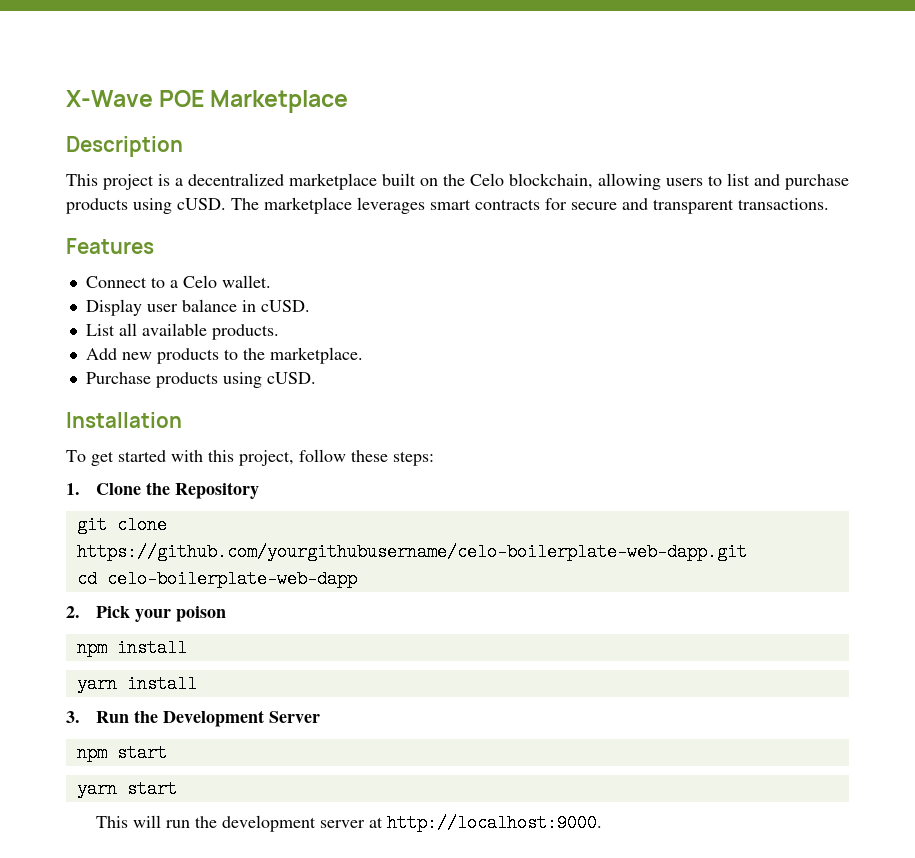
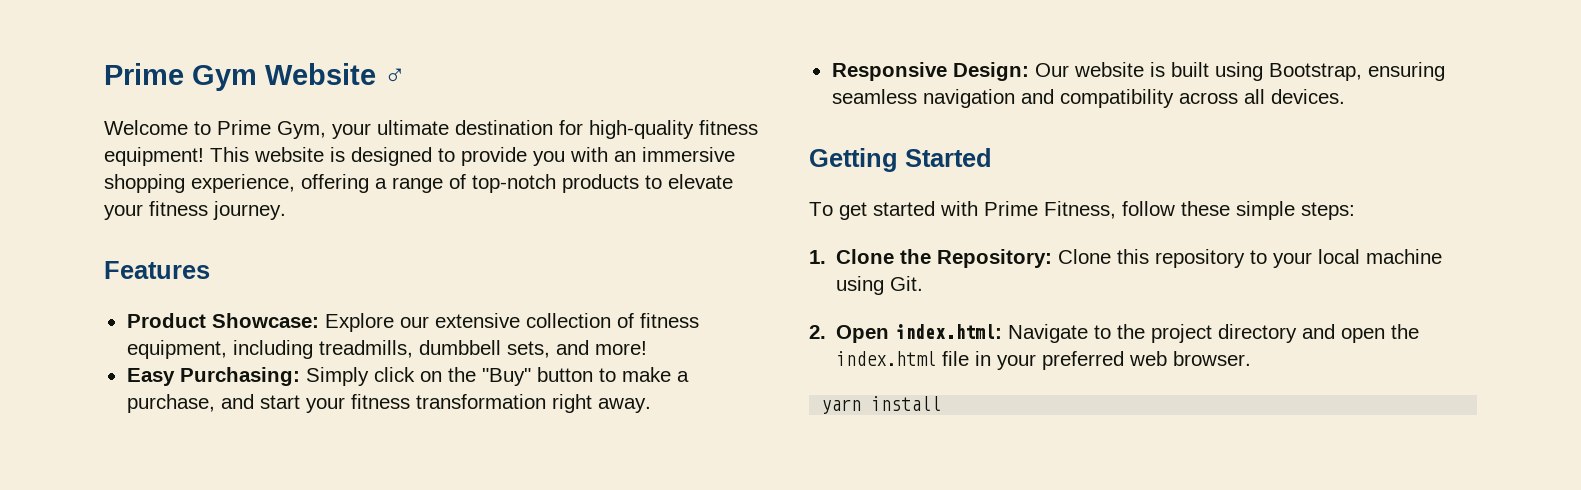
[66,90,349,113] [66,136,183,157] [66,173,849,190] [66,197,829,214] [66,238,154,254] [85,275,271,288] [85,299,310,316] [85,323,279,340] [85,347,363,364] [85,372,316,388] [66,412,182,428] X-Wave POE Marketplace // Description // This project is a decentralized marketplace built on the Celo blockchain, allowing users to list and purchase products using cUSD. The marketplace leverages smart contracts for secure and transparent transactions. // Features // Connect to a Celo wallet. // Display user balance in cUSD. // List all available products. // Add new products to the marketplace. // Purchase products using cUSD. // Installation -> [104,63,406,91] [104,120,758,139] [104,147,735,166] [104,174,733,193] [104,201,286,220] [104,261,210,279] [126,313,699,332] [126,340,647,359] [126,367,689,386] [126,394,651,413] [831,62,1445,81] [831,89,1345,108] [809,148,992,172] Prime Gym Website ♂ // Welcome to Prime Gym, your ultimate destination for high-quality fitness equipment! This website is designed to provide you with an immersive shopping experience, offering a range of top-notch products to elevate your fitness journey. // Features // Product Showcase: Explore our extensive collection of fitness equipment, including treadmills, dumbbell sets, and more! // Easy Purchasing: Simply click on the "Buy" button to make a purchase, and start your fitness transformation right away. // Responsive Design: Our website is built using Bootstrap, ensuring seamless navigation and compatibility across all devices. // Getting Started
[208,450,294,466] this project, -> [984,201,1116,219] Prime Fitness,
(388, 456) none -> [1236,201,1295,220] simple
[174,482,259,499] [76,516,167,534] [76,543,747,561] [76,570,357,588] [66,606,226,622] [76,639,187,657] [76,675,197,693] [66,710,320,727] [76,744,167,762] [76,780,177,798] [95,814,602,832] Repository // git clone https://github.com/yourgithubusername/celo-boilerplate-web-dapp.git // cd celo-boilerplate-web-dapp // 2. Pick your poison // npm install // yarn install // 3. Run the Development Server // npm start // yarn start // This will run the development server at http://localhost:9000. -> [937,249,1443,268] [836,276,924,295] [809,324,1420,343] [836,351,1252,370] [821,396,942,414] Repository: Clone this repository to your local machine using Git. // 2. Open index.html: Navigate to the project directory and open the index.html file in your preferred web browser. // yarn install

